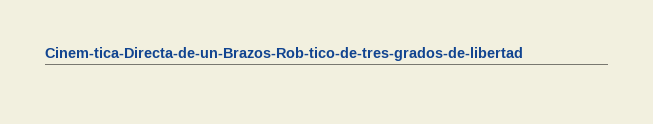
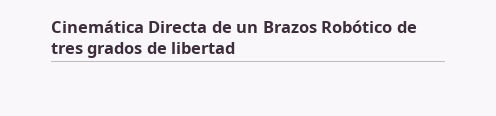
[45,47,523,61] Cinem-tica-Directa-de-un-Brazos-Rob-tico-de-tres-grados-de-libertad -> [51,20,417,33] [51,42,236,58] Cinemática Directa de un Brazos Robótico de tres grados de libertad

